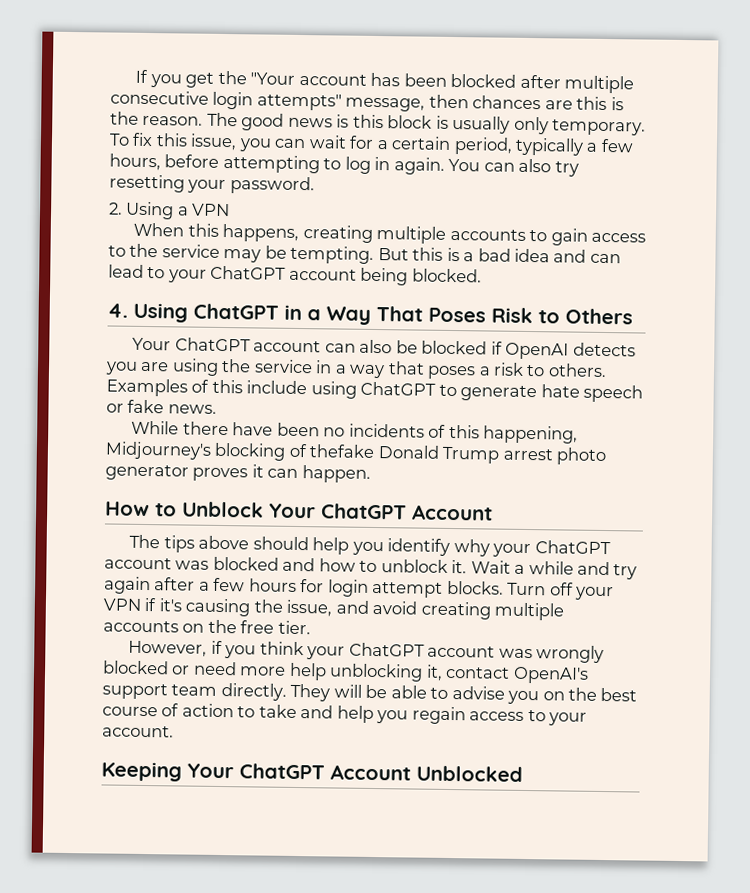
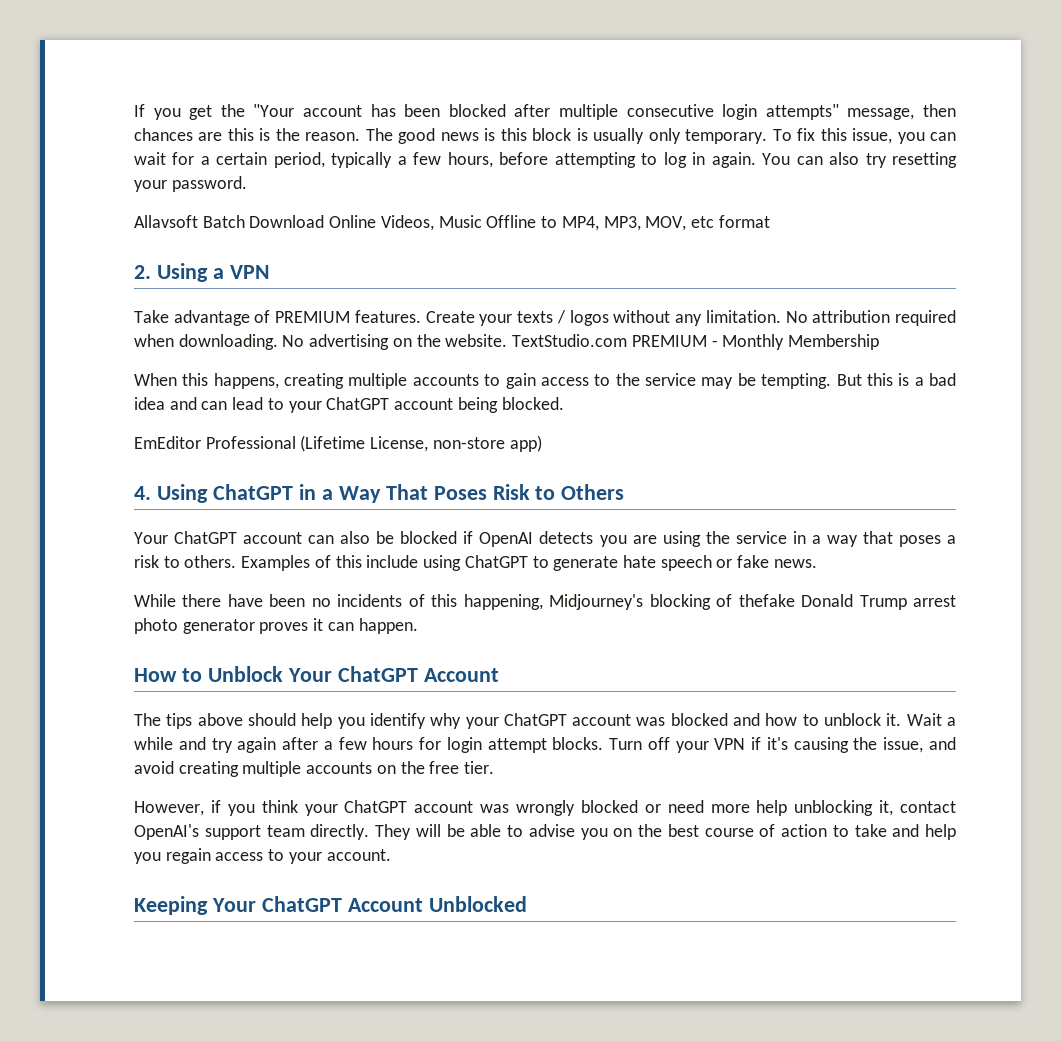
[109,201,231,220] 2. Using a VPN -> [134,215,770,231] [134,263,269,282] [134,310,957,326] [134,334,879,350] Allavsoft Batch Download Online Videos, Music Offline to MP4, MP3, MOV, etc format // 2. Using a VPN // Take advantage of PREMIUM features. Create your texts / logos without any limitation. No attribution required when downloading. No advertising on the website. TextStudio.com PREMIUM - Monthly Membership
(482, 275) none -> [134,435,542,452] // EmEditor Professional (Lifetime License, non-store app)

